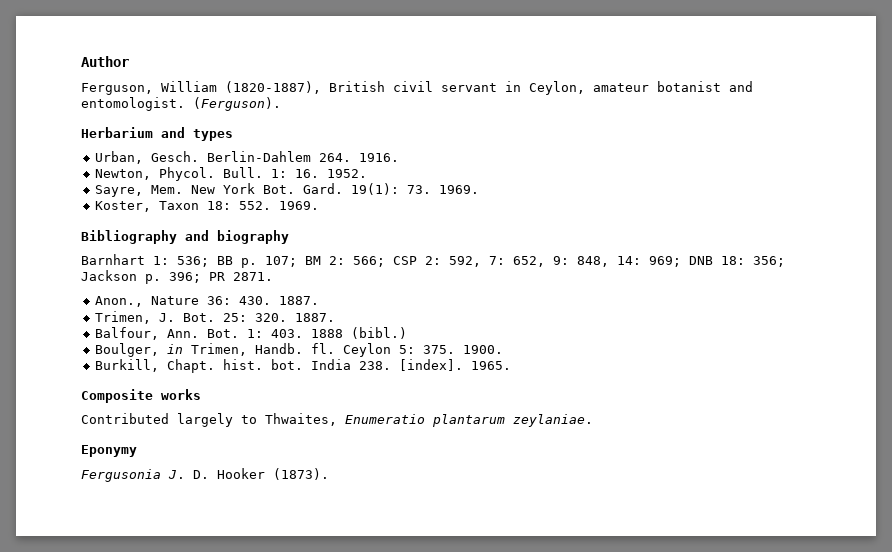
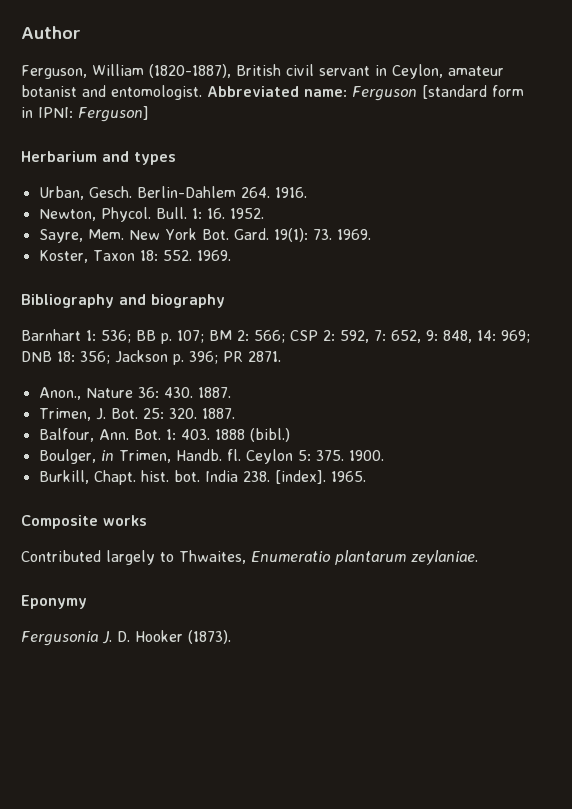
[193,97,281,111] (Ferguson). -> [207,85,524,101] [21,106,149,122] Abbreviated name: Ferguson [standard form in IPNI: Ferguson]

